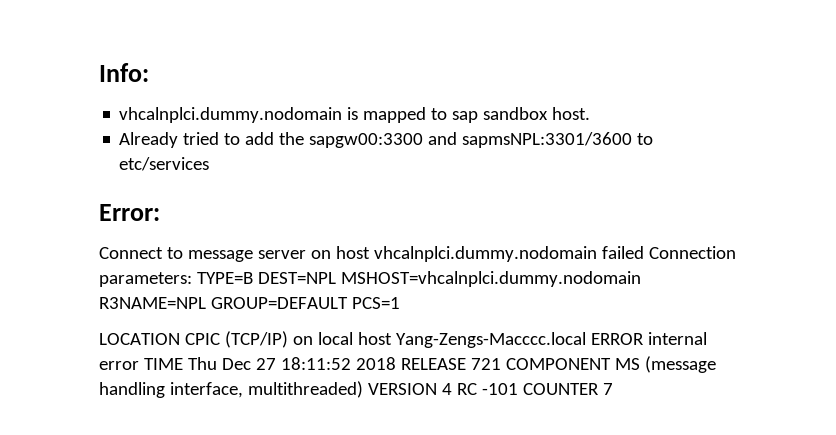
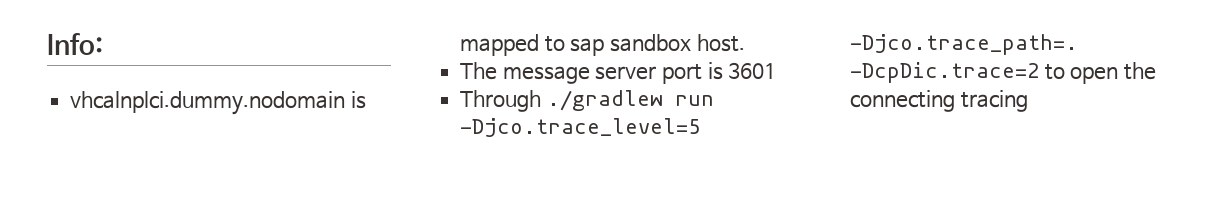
[119,132,654,148] [119,157,210,171] [99,204,160,221] [99,246,736,262] [99,271,641,287] [99,297,400,309] [99,331,707,348] [99,356,716,373] [99,381,613,398] Already tried to add the sapgw00:3300 and sapmsNPL:3301/3600 to etc/services // Error: // Connect to message server on host vhcalnplci.dummy.nodomain failed Connection parameters: TYPE=B DEST=NPL MSHOST=vhcalnplci.dummy.nodomain R3NAME=NPL GROUP=DEFAULT PCS=1 // LOCATION CPIC (TCP/IP) on local host Yang-Zengs-Macccc.local ERROR internal error TIME Thu Dec 27 18:11:52 2018 RELEASE 721 COMPONENT MS (message handling interface, multithreaded) VERSION 4 RC -101 COUNTER 7 -> [460,62,777,84] [460,90,714,112] [460,118,701,137] [850,34,1079,55] [850,62,1157,84] [850,90,1028,112] The message server port is 3601 // Through ./gradlew run -Djco.trace_level=5 -Djco.trace_path=. -DcpDic.trace=2 to open the connecting tracing

